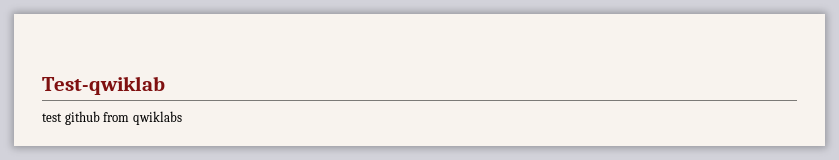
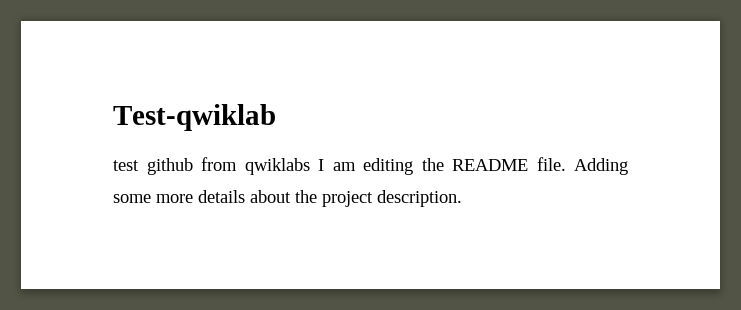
(182, 118) none -> [318,157,628,175] [113,190,462,207] I am editing the README file. Adding some more details about the project description.

